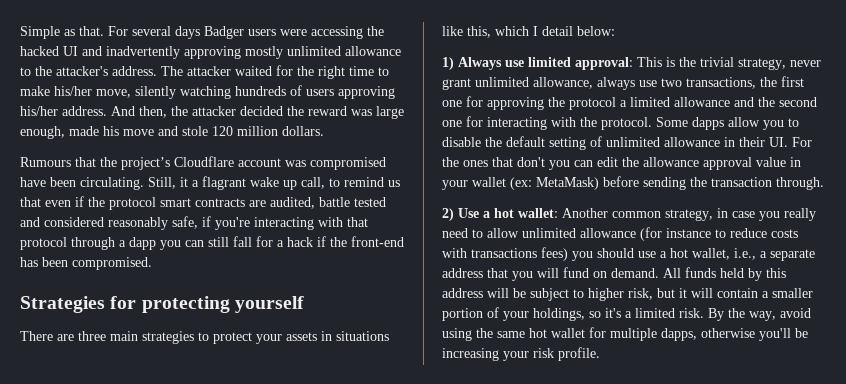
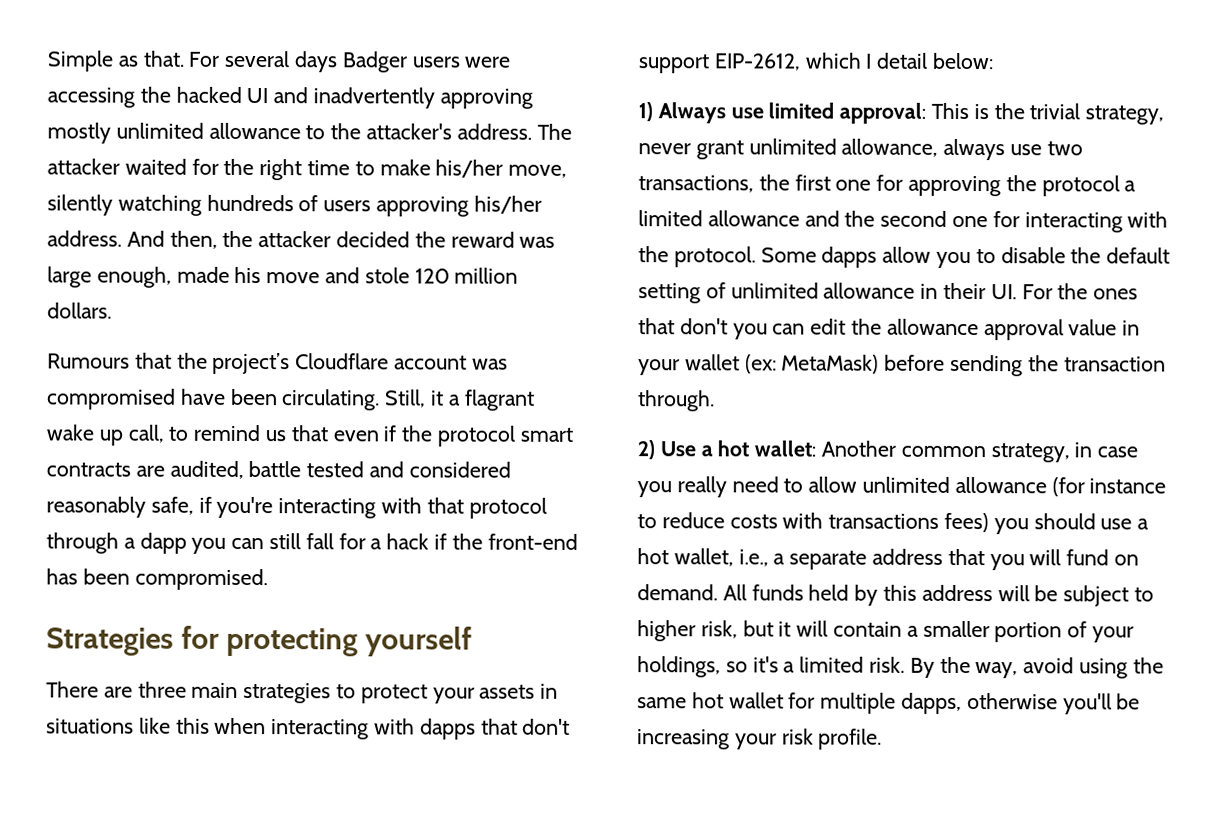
[467,26,491,38] this, -> [175,717,571,740] [638,53,801,74] this when interacting with dapps that don't support EIP-2612,

